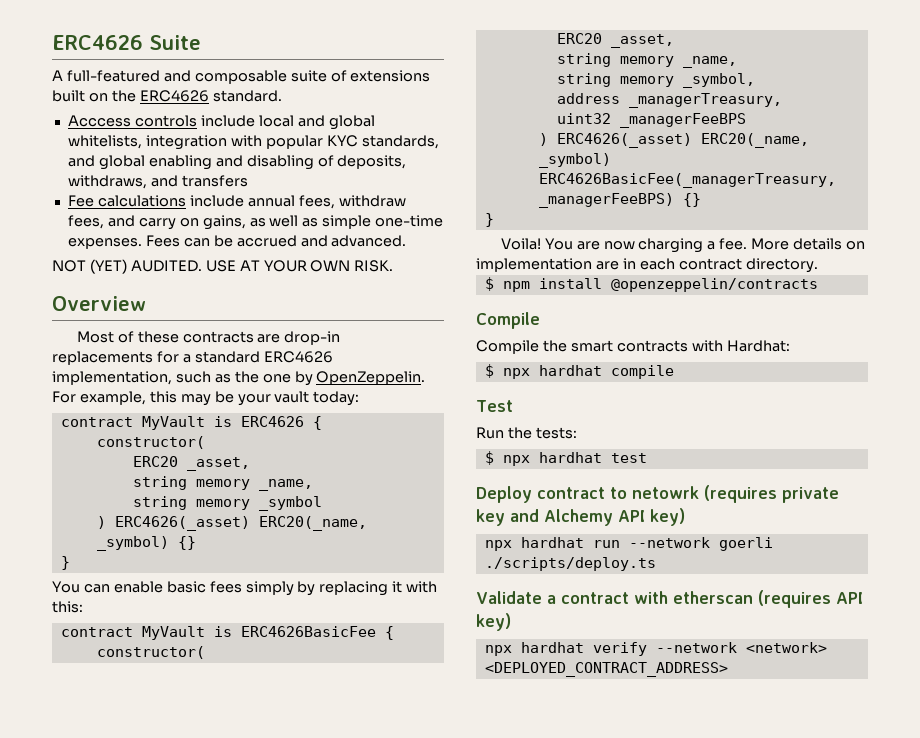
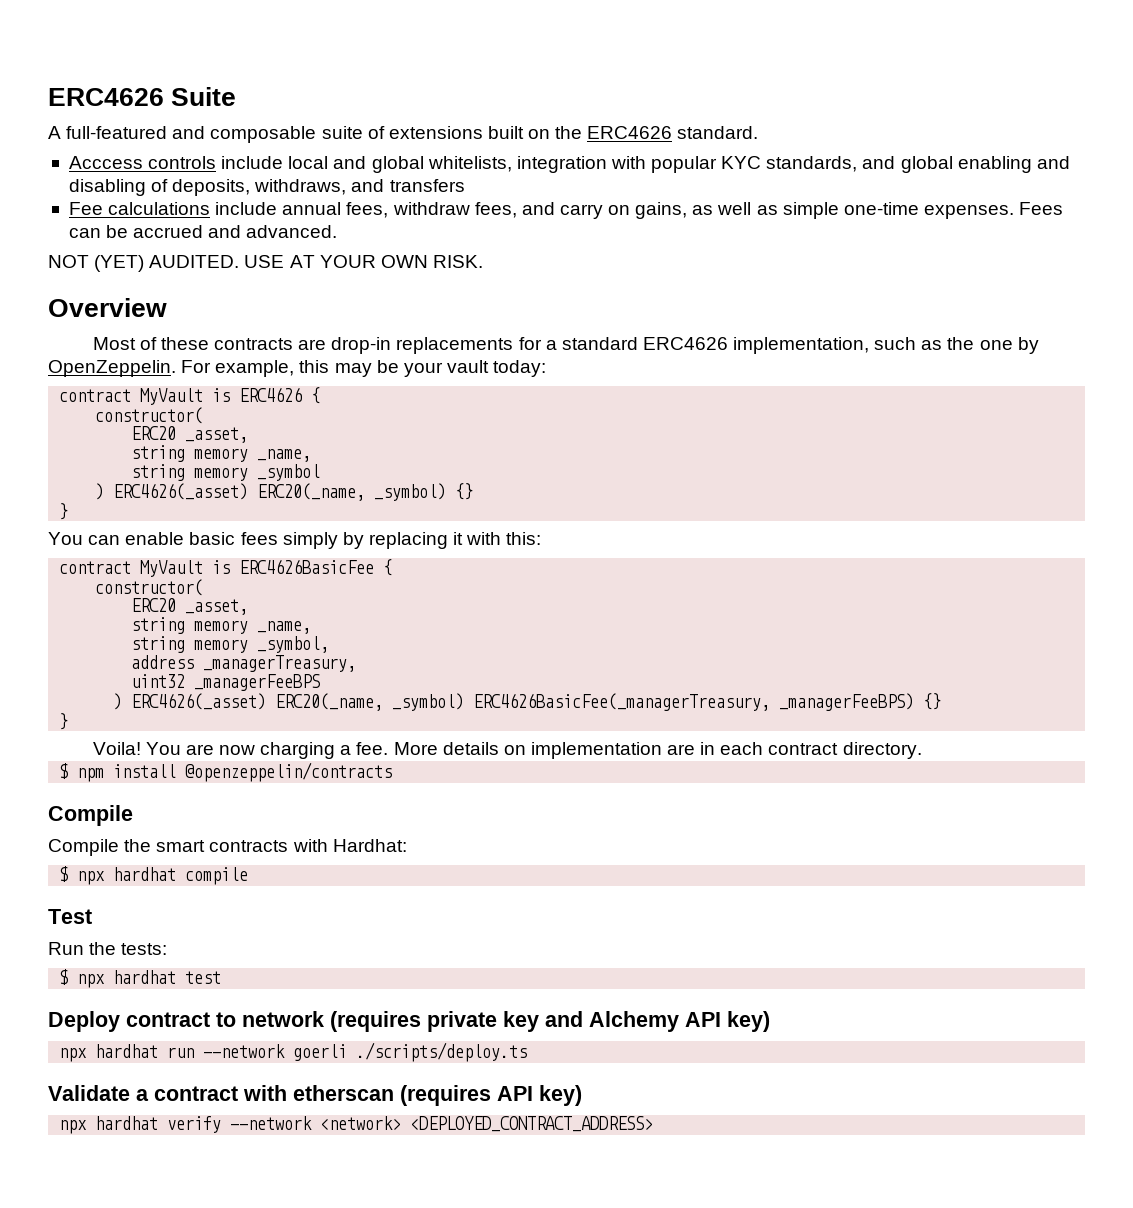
[632,486,699,499] netowrk -> [242,1011,324,1027] network

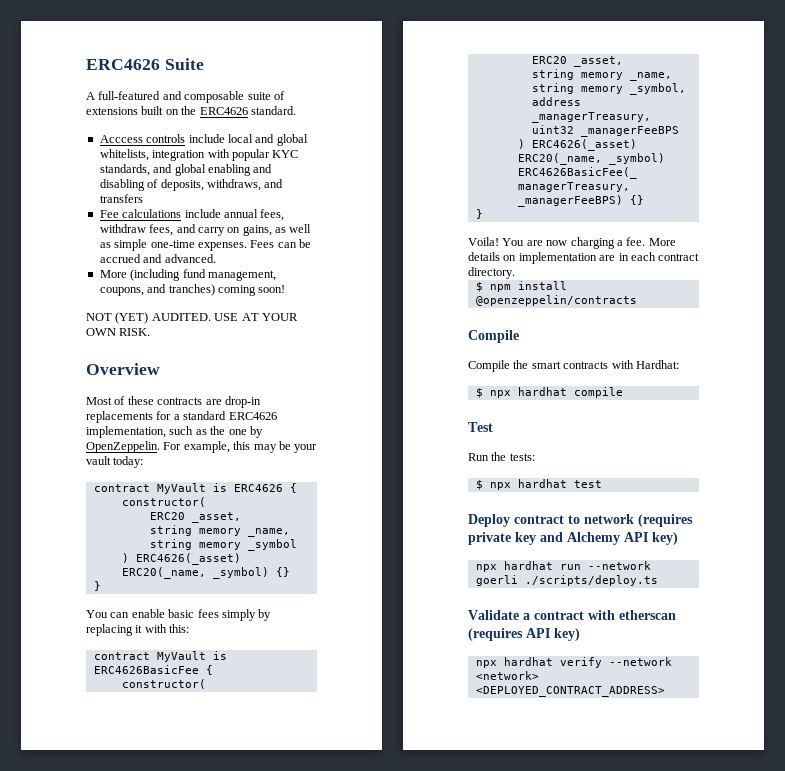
(338, 231) none -> [99,269,276,281] [99,284,286,296] // More (including fund management, coupons, and tranches) coming soon!

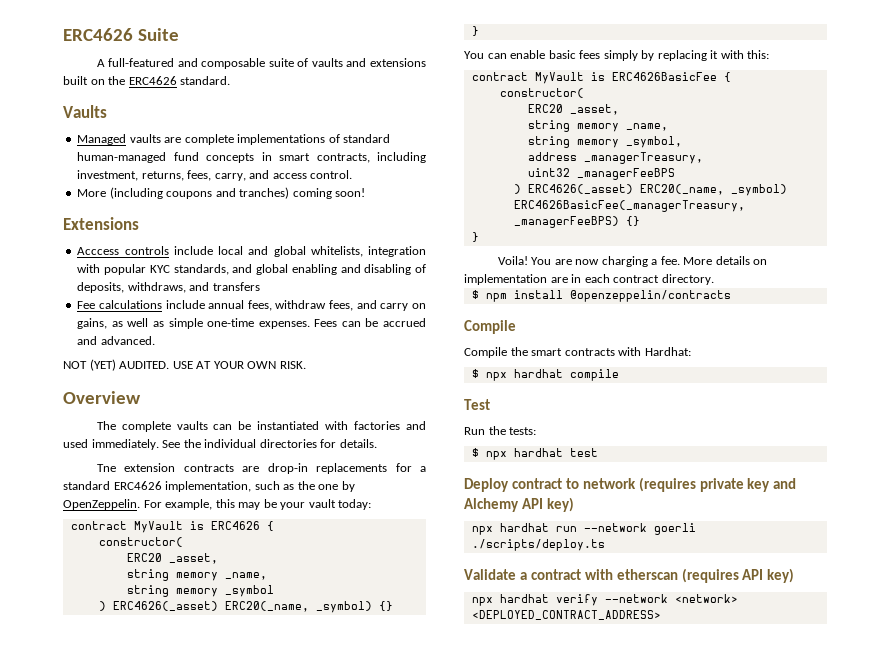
(285, 95) none -> [311,58,367,67] vaults and
(296, 110) none -> [63,105,107,118] [77,134,391,145] [77,152,426,163] [77,170,353,181] [77,187,366,199] [63,217,139,230] // Vaults // Managed vaults are complete implementations of standard human-managed fund concepts in smart contracts, including investment, returns, fees, carry, and access control. // More (including coupons and tranches) coming soon! // Extensions
[99,269,276,281] [99,284,286,296] // More (including fund management, coupons, and tranches) coming soon! -> (155, 340) none
[86,396,154,405] Most of these -> [96,421,426,432] [63,439,377,450] [96,463,176,472] The complete vaults can be instantiated with factories and used immediately. See the individual directories for details. // Tne extension

